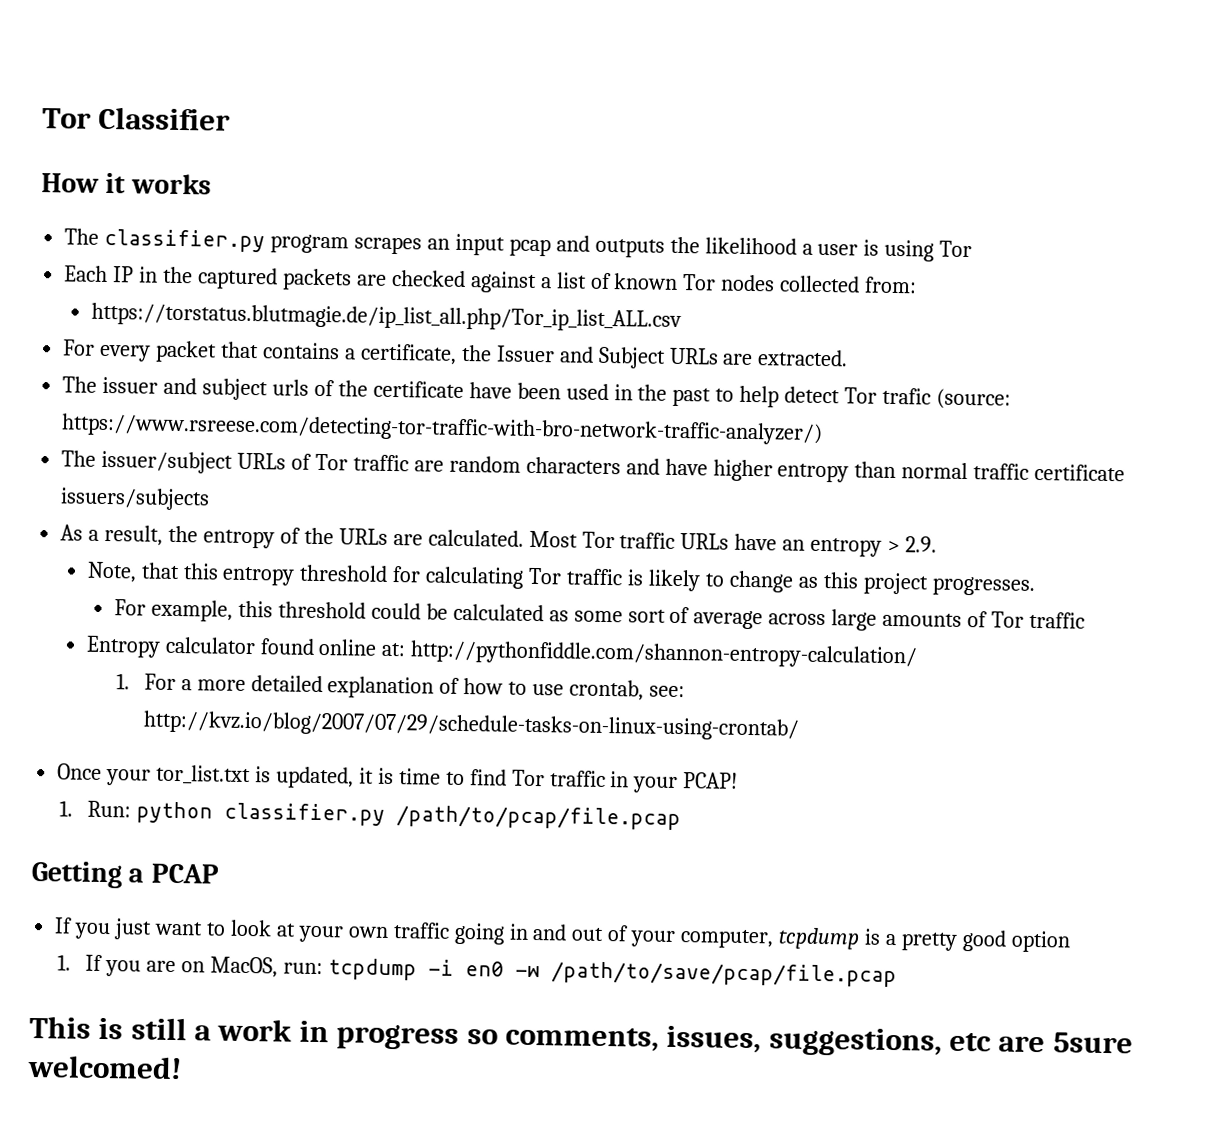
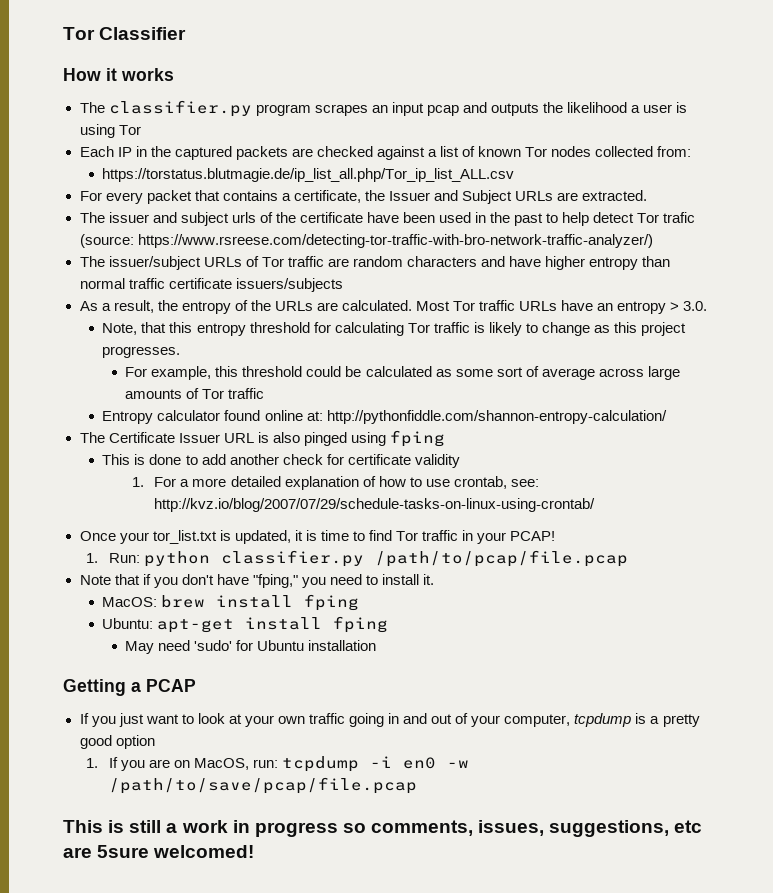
[905,536,938,553] 2.9. -> [683,301,708,311] 3.0.
(919, 654) none -> [79,430,445,447] [102,454,460,468] // The Certificate Issuer URL is also pinged using fping // This is done to add another check for certificate validity
(681, 818) none -> [79,574,435,588] [102,594,360,611] [102,616,389,633] [125,640,377,654] // Note that if you don't have "fping," you need to install it. // MacOS: brew install fping // Ubuntu: apt-get install fping // May need 'sudo' for Ubuntu installation

